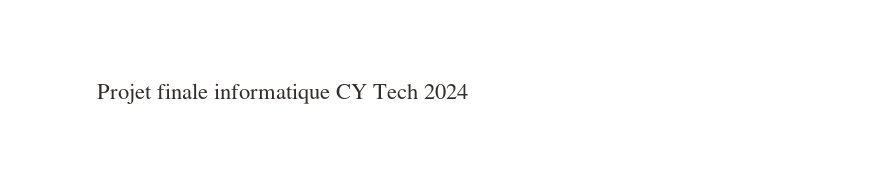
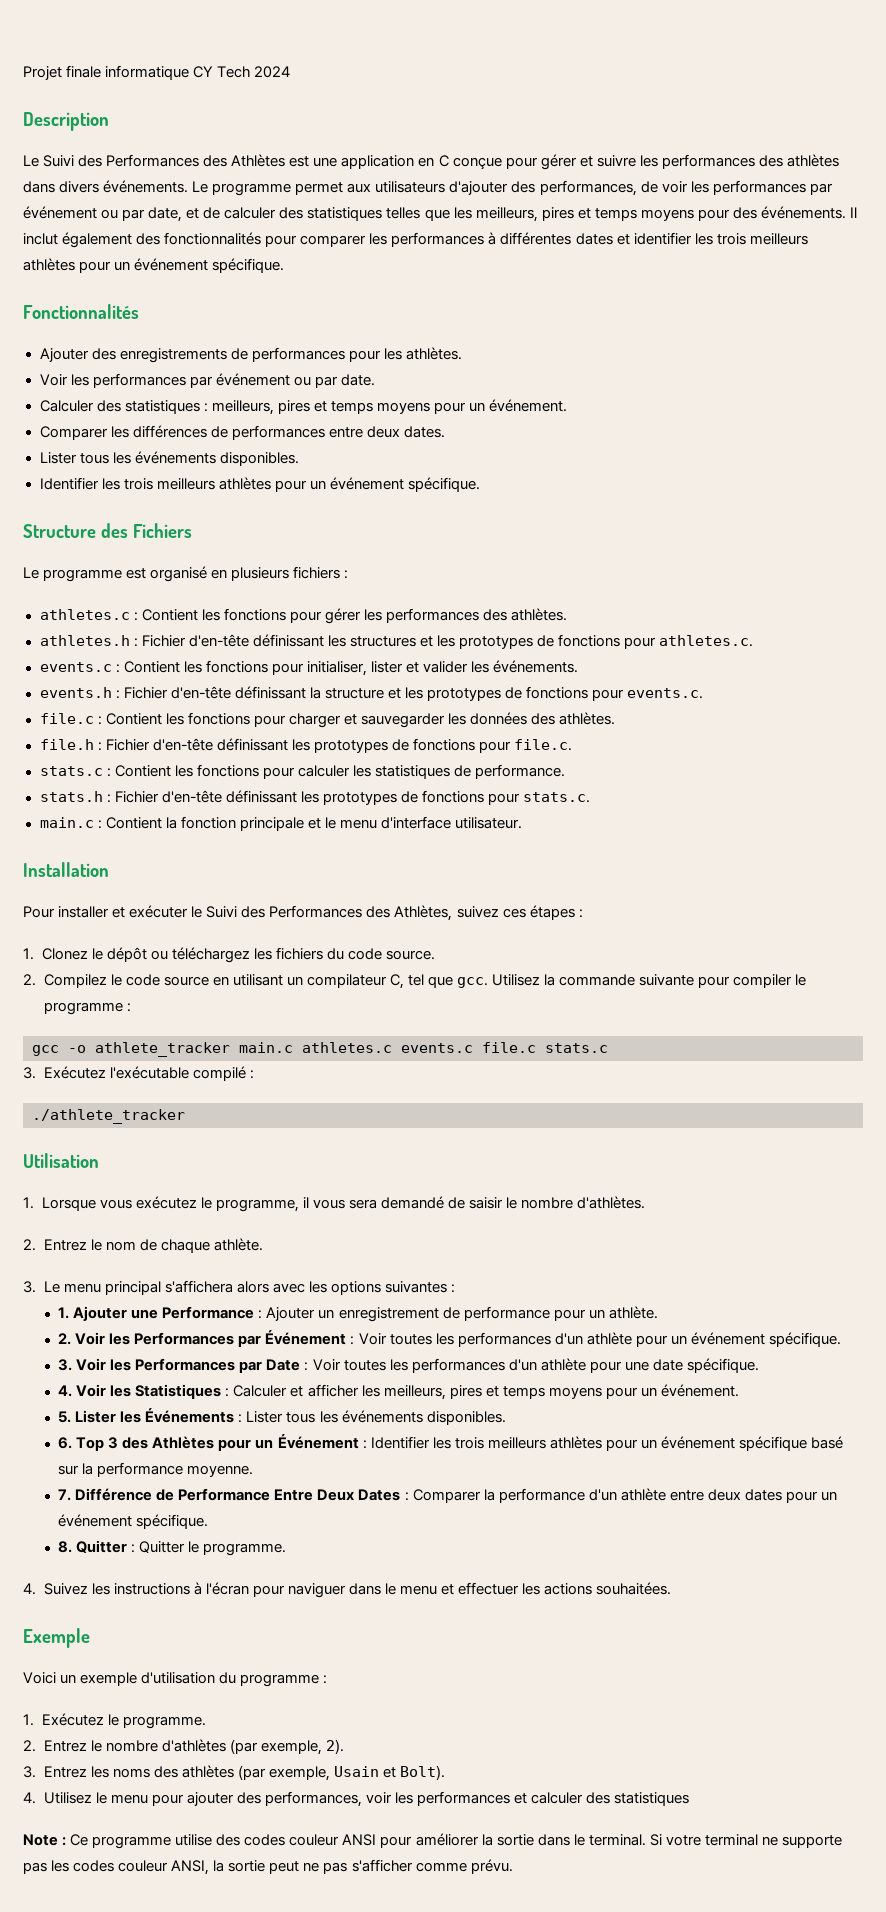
(469, 91) none -> [23,112,109,131] [23,154,839,170] [23,180,833,196] [23,206,857,222] [23,232,808,248] [23,258,285,273] [23,304,139,319] [39,347,462,363] [39,373,375,388] [39,399,568,415] [39,425,445,440] [39,451,299,466] [39,477,480,492] [23,523,192,538] [23,566,349,582] [39,608,568,624] [39,634,754,649] [39,660,579,676] [39,686,704,701] [39,712,616,728] [39,738,573,753] [39,764,565,779] [39,790,591,805] [39,816,522,831] [23,862,109,877] [23,905,583,921] [23,947,436,963] [23,974,807,989] [43,1002,131,1015] [32,1042,608,1057] [23,1066,254,1081] [32,1109,185,1124] [23,1153,99,1168] [23,1196,646,1212] [23,1238,263,1253] [23,1280,455,1295] [58,1306,658,1322] [58,1330,841,1347] [58,1358,759,1373] [58,1384,739,1400] [58,1408,506,1425] [58,1434,844,1451] [58,1462,254,1477] [58,1488,838,1503] [58,1514,209,1529] [58,1540,287,1556] [23,1582,672,1598] [23,1628,90,1648] [23,1672,328,1687] [23,1713,206,1729] [23,1739,344,1755] [23,1765,445,1781] [23,1791,690,1807] [23,1833,842,1849] [23,1859,513,1875] // Description // Le Suivi des Performances des Athlètes est une application en C conçue pour gérer et suivre les performances des athlètes dans divers événements. Le programme permet aux utilisateurs d'ajouter des performances, de voir les performances par événement ou par date, et de calculer des statistiques telles que les meilleurs, pires et temps moyens pour des événements. Il inclut également des fonctionnalités pour comparer les performances à différentes dates et identifier les trois meilleurs athlètes pour un événement spécifique. // Fonctionnalités // Ajouter des enregistrements de performances pour les athlètes. // Voir les performances par événement ou par date. // Calculer des statistiques : meilleurs, pires et temps moyens pour un événement. // Comparer les différences de performances entre deux dates. // Lister tous les événements disponibles. // Identifier les trois meilleurs athlètes pour un événement spécifique. // Structure des Fichiers // Le programme est organisé en plusieurs fichiers : // athletes.c : Contient les fonctions pour gérer les performances des athlètes. // athletes.h : Fichier d'en-tête définissant les structures et les prototypes de fonctions pour athletes.c. // events.c : Contient les fonctions pour initialiser, lister et valider les événements. // events.h : Fichier d'en-tête définissant la structure et les prototypes de fonctions pour events.c. // file.c : Contient les fonctions pour charger et sauvegarder les données des athlètes. // file.h : Fichier d'en-tête définissant les prototypes de fonctions pour file.c. // stats.c : Contient les fonctions pour calculer les statistiques de performance. // stats.h : Fichier d'en-tête définissant les prototypes de fonctions pour stats.c. // main.c : Contient la fonction principale et le menu d'interface utilisateur. // Installation // Pour installer et exécuter le Suivi des Performances des Athlètes, suivez ces étapes : // 1. Clonez le dépôt ou téléchargez les fichiers du code source. // 2. Compilez le code source en utilisant un compilateur C, tel que gcc. Utilisez la commande suivante pour compiler le programme : // gcc -o athlete_tracker main.c athletes.c events.c file.c stats.c // 3. Exécutez l'exécutable compilé : // ./athlete_tracker // Utilisation // 1. Lorsque vous exécutez le programme, il vous sera demandé de saisir le nombre d'athlètes. // 2. Entrez le nom de chaque athlète. // 3. Le menu principal s'affichera alors avec les options suivantes : // 1. Ajouter une Performance : Ajouter un enregistrement de performance pour un athlète. // 2. Voir les Performances par Événement : Voir toutes les performances d'un athlète pour un événement spécifique. // 3. Voir les Performances par Date : Voir toutes les performances d'un athlète pour une date spécifique. // 4. Voir les Statistiques : Calculer et afficher les meilleurs, pires et temps moyens pour un événement. // 5. Lister les Événements : Lister tous les événements disponibles. // 6. Top 3 des Athlètes pour un Événement : Identifier les trois meilleurs athlètes pour un événement spécifique basé sur la performance moyenne. // 7. Différence de Performance Entre Deux Dates : Comparer la performance d'un athlète entre deux dates pour un événement spécifique. // 8. Quitter : Quitter le programme. // 4. Suivez les instructions à l'écran pour naviguer dans le menu et effectuer les actions souhaitées. // Exemple // Voici un exemple d'utilisation du programme : // 1. Exécutez le programme. // 2. Entrez le nombre d'athlètes (par exemple, 2). // 3. Entrez les noms des athlètes (par exemple, Usain et Bolt). // 4. Utilisez le menu pour ajouter des performances, voir les performances et calculer des statistiques // Note : Ce programme utilise des codes couleur ANSI pour améliorer la sortie dans le terminal. Si votre terminal ne supporte pas les codes couleur ANSI, la sortie peut ne pas s'afficher comme prévu.

